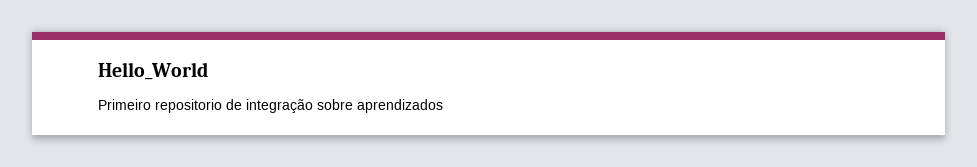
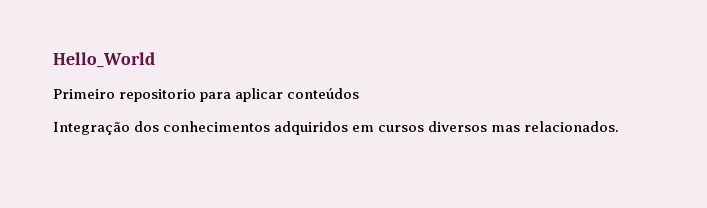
[226,99,443,113] de integração sobre aprendizados -> [200,88,360,102] [53,121,620,135] para aplicar conteúdos // Integração dos conhecimentos adquiridos em cursos diversos mas relacionados.

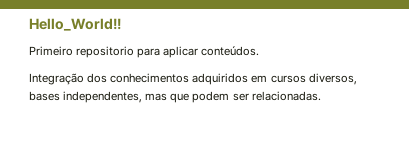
[53,52,155,68] Hello_World -> [29,18,121,31] Hello_World!!
[287,88,360,99] conteúdos -> [201,46,260,56] conteúdos.
[428,121,620,132] diversos mas relacionados. -> [308,73,357,85] [29,91,321,103] diversos, bases independentes, mas que podem ser relacionadas.

